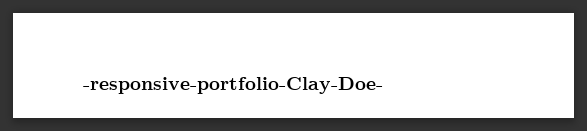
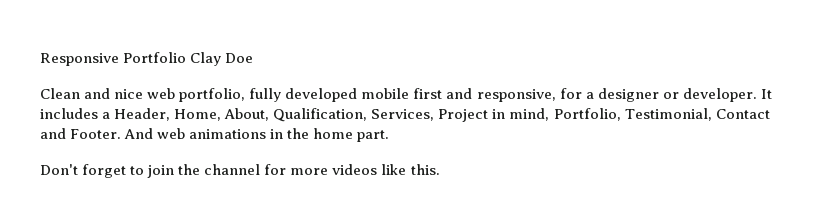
[83,77,383,94] -responsive-portfolio-Clay-Doe- -> [40,52,254,66] [40,88,772,102] [40,108,770,122] [40,128,390,142] [40,164,440,178] Responsive Portfolio Clay Doe // Clean and nice web portfolio, fully developed mobile first and responsive, for a designer or developer. It includes a Header, Home, About, Qualification, Services, Project in mind, Portfolio, Testimonial, Contact and Footer. And web animations in the home part. // Don't forget to join the channel for more videos like this.

